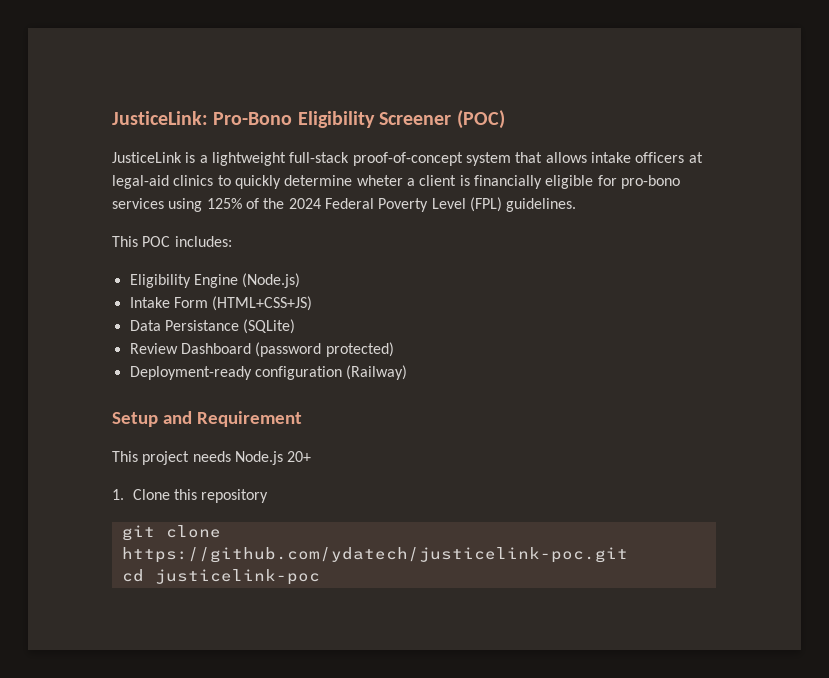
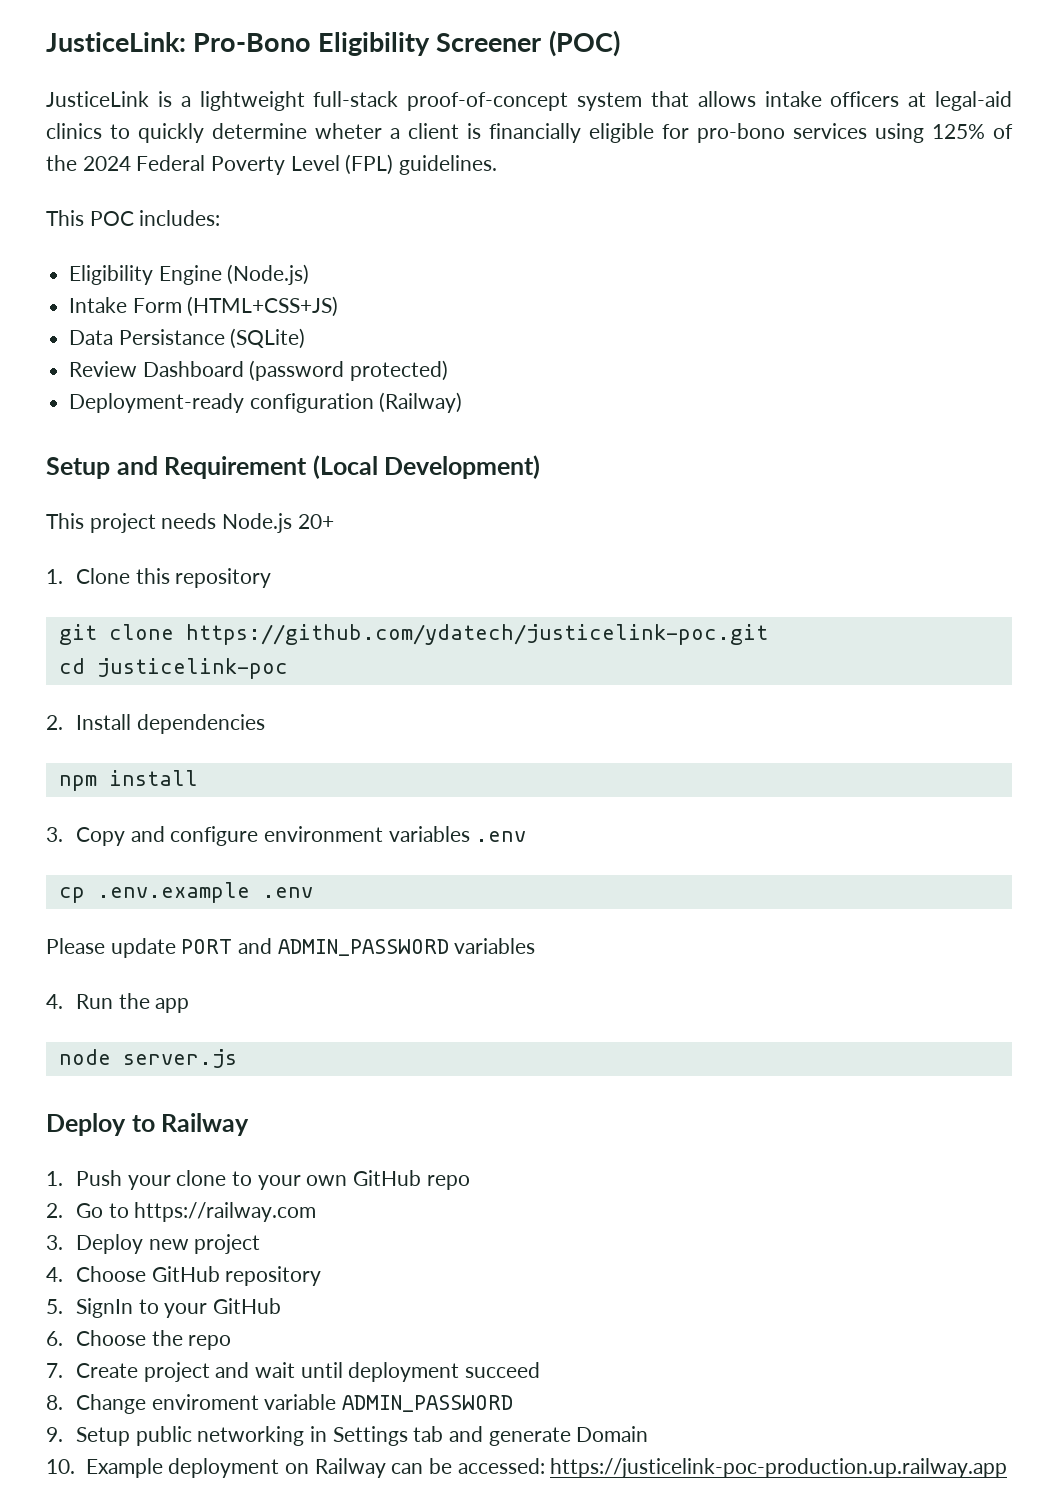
(302, 419) none -> [312,455,541,479] (Local Development)
(320, 577) none -> [46,714,265,734] [58,770,198,791] [46,826,527,846] [58,882,313,903] [46,938,536,958] [46,993,190,1013] [58,1049,237,1068] [46,1113,250,1136] [46,1170,470,1190] [46,1202,317,1222] [46,1234,261,1254] [46,1266,322,1286] [46,1298,282,1318] [46,1330,232,1350] [46,1362,541,1382] [46,1394,514,1414] [46,1426,649,1446] [46,1458,1008,1478] // 2. Install dependencies // npm install // 3. Copy and configure environment variables .env // cp .env.example .env // Please update PORT and ADMIN_PASSWORD variables // 4. Run the app // node server.js // Deploy to Railway // 1. Push your clone to your own GitHub repo // 2. Go to https://railway.com // 3. Deploy new project // 4. Choose GitHub repository // 5. SignIn to your GitHub // 6. Choose the repo // 7. Create project and wait until deployment succeed // 8. Change enviroment variable ADMIN_PASSWORD // 9. Setup public networking in Settings tab and generate Domain // 10. Example deployment on Railway can be accessed: https://justicelink-poc-production.up.railway.app

